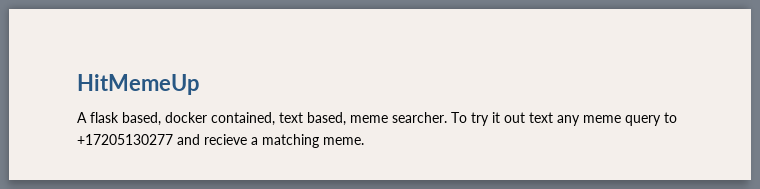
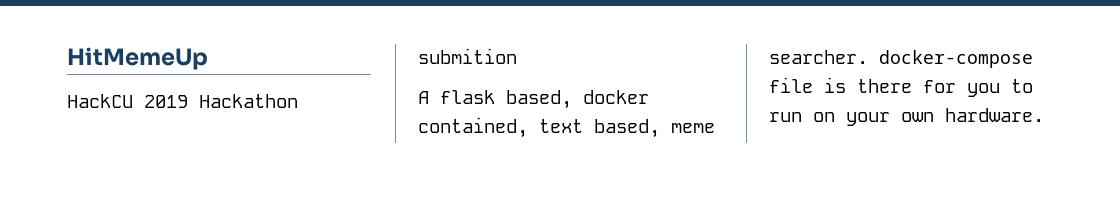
(200, 84) none -> [67,94,298,108] [418,48,517,64] // HackCU 2019 Hackathon submition
[451,112,677,126] [77,134,364,148] To try it out text any meme query to +17205130277 and recieve a matching meme. -> [879,50,1033,68] [769,77,1033,97] [769,108,1044,126] docker-compose file is there for you to run on your own hardware.

